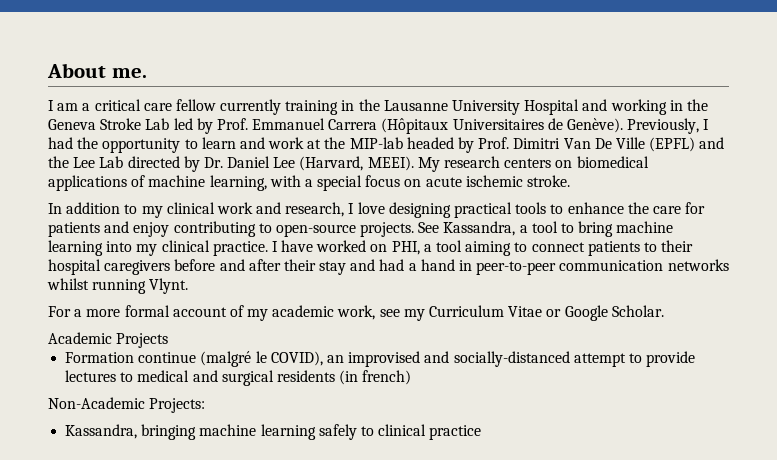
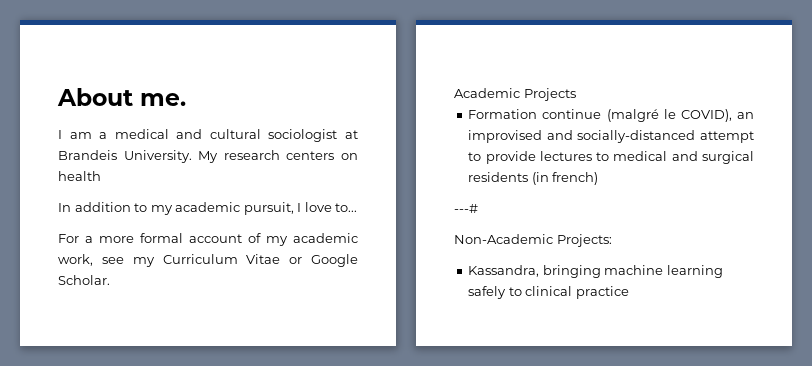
[94,99,708,115] [48,118,710,134] [48,137,725,153] [48,156,649,172] [48,175,571,191] [48,202,706,218] [48,221,674,237] [48,240,694,256] [48,259,729,275] [47,278,189,294] critical care fellow currently training in the Lausanne University Hospital and working in the Geneva Stroke Lab led by Prof. Emmanuel Carrera (Hôpitaux Universitaires de Genève). Previously, I had the opportunity to learn and work at the MIP-lab headed by Prof. Dimitri Van De Ville (EPFL) and the Lee Lab directed by Dr. Daniel Lee (Harvard, MEEI). My research centers on biomedical applications of machine learning, with a special focus on acute ischemic stroke. // In addition to my clinical work and research, I love designing practical tools to enhance the care for patients and enjoy contributing to open-source projects. See Kassandra, a tool to bring machine learning into my clinical practice. I have worked on PHI, a tool aiming to connect patients to their hospital caregivers before and after their stay and had a hand in peer-to-peer communication networks whilst running Vlynt. -> [114,129,358,142] [58,150,358,163] [58,171,101,181] [58,202,358,215] medical and cultural sociologist at Brandeis University. My research centers on health // In addition to my academic pursuit, I love to...
(412, 377) none -> [454,204,478,213] // ---#

